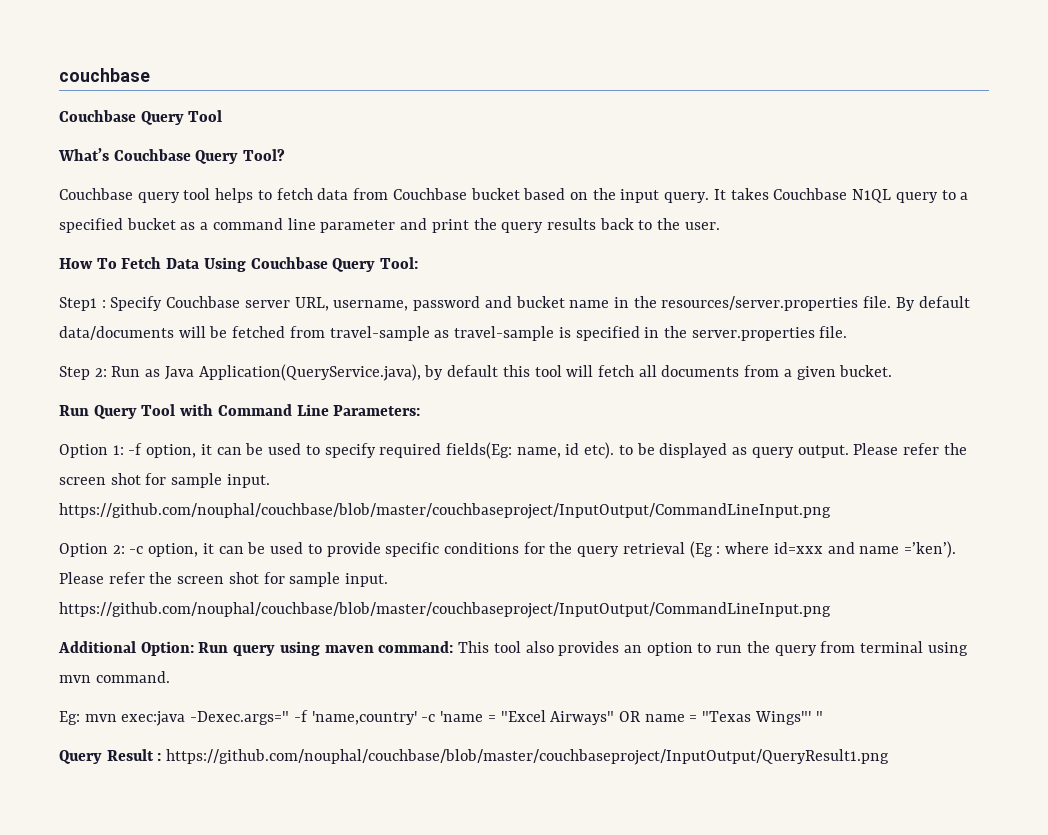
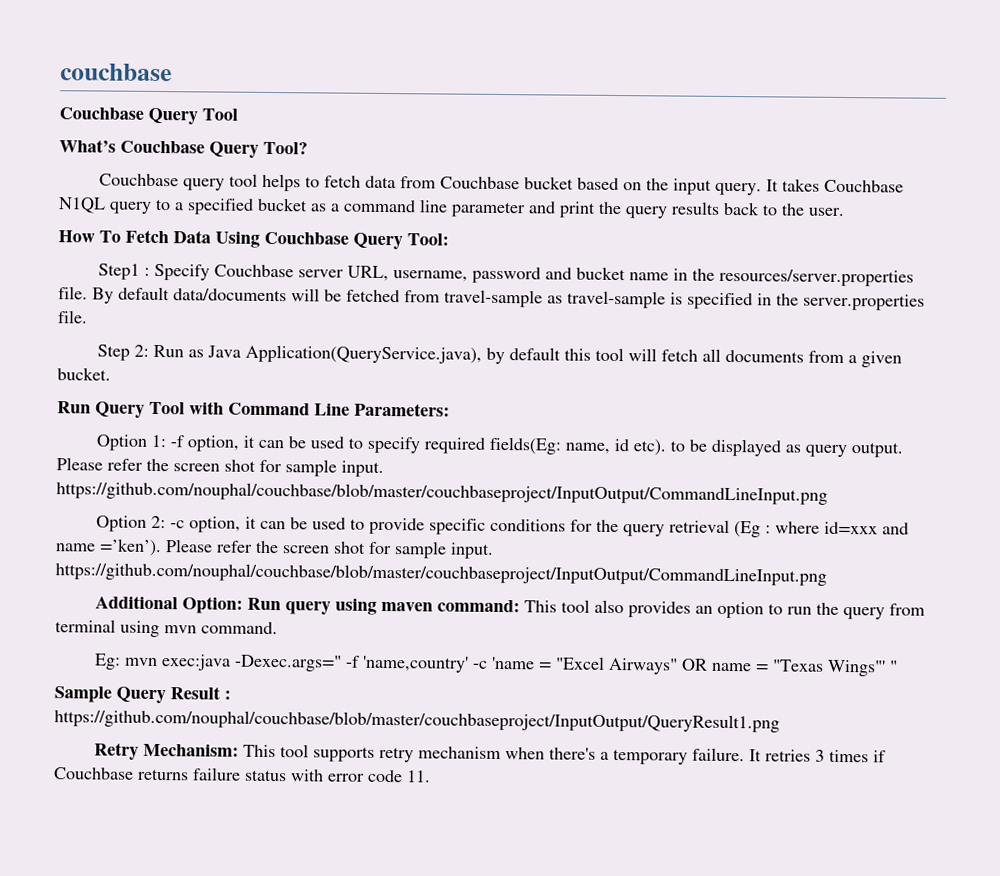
(823, 716) none -> [54,686,112,703] Sample
(890, 757) none -> [94,742,887,765] [54,767,431,783] // Retry Mechanism: This tool supports retry mechanism when there's a temporary failure. It retries 3 times if Couchbase returns failure status with error code 11.

